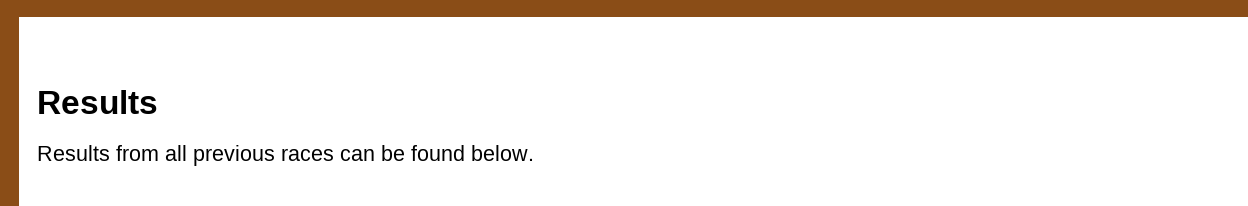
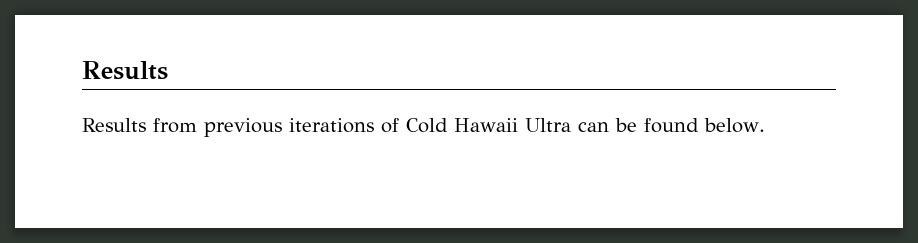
[165,145,334,166] all previous races -> [204,118,571,137] previous iterations of Cold Hawaii Ultra

